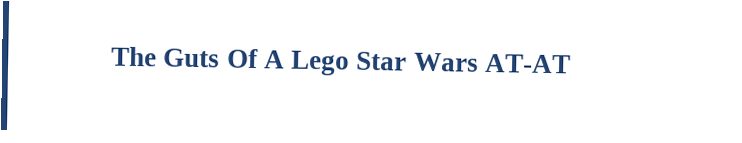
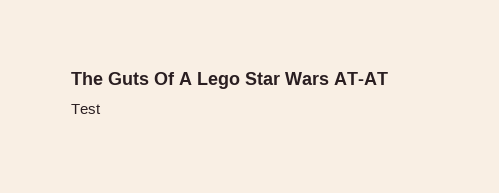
(572, 63) none -> [71,104,101,114] // Test

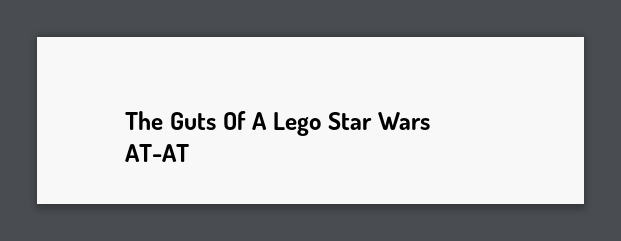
[71,104,101,114] // Test -> (189, 153) none

